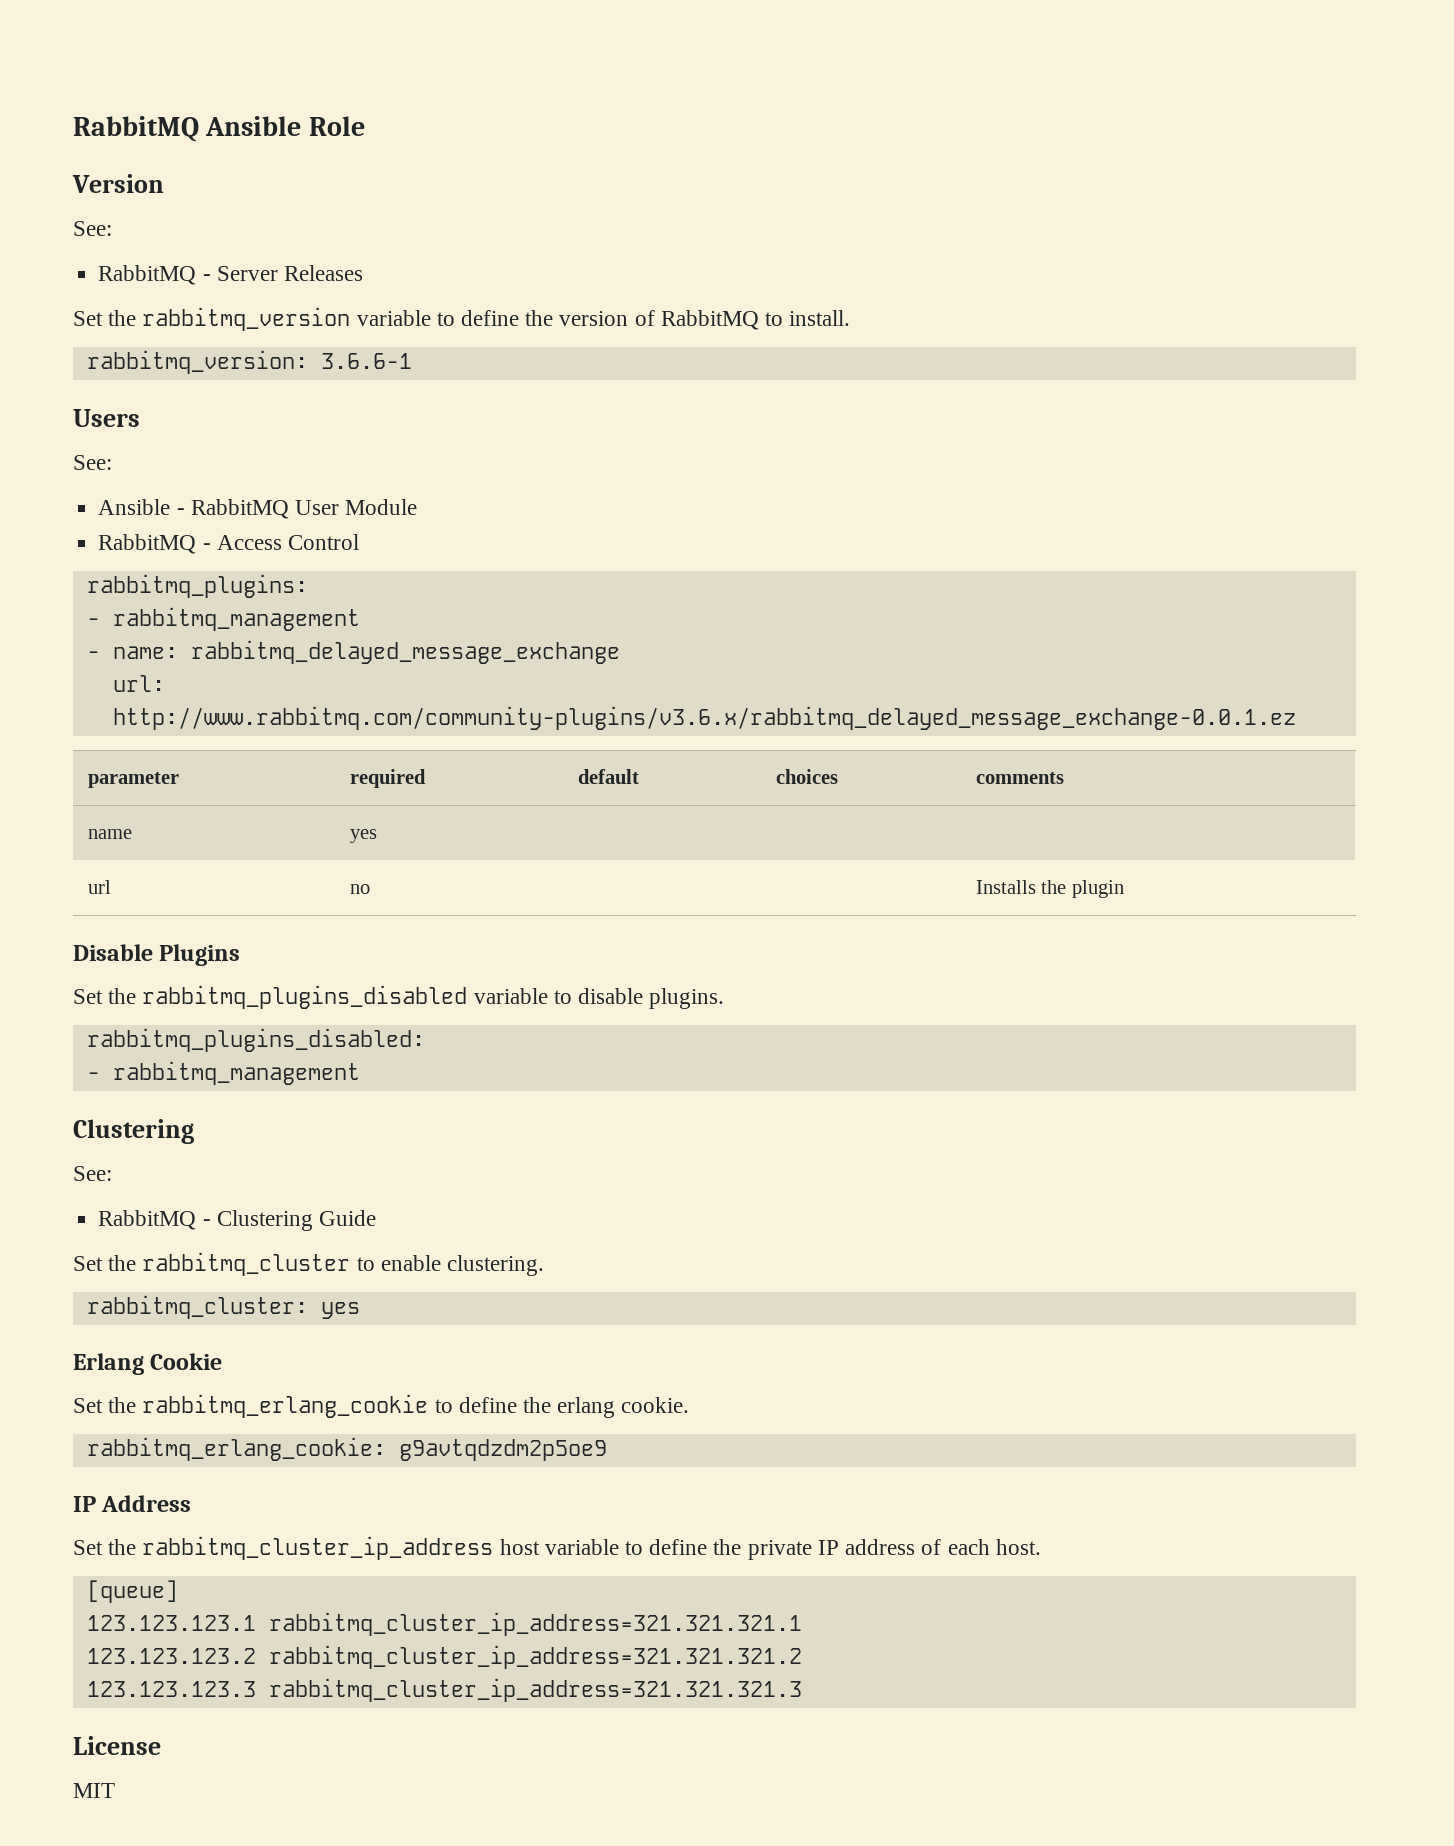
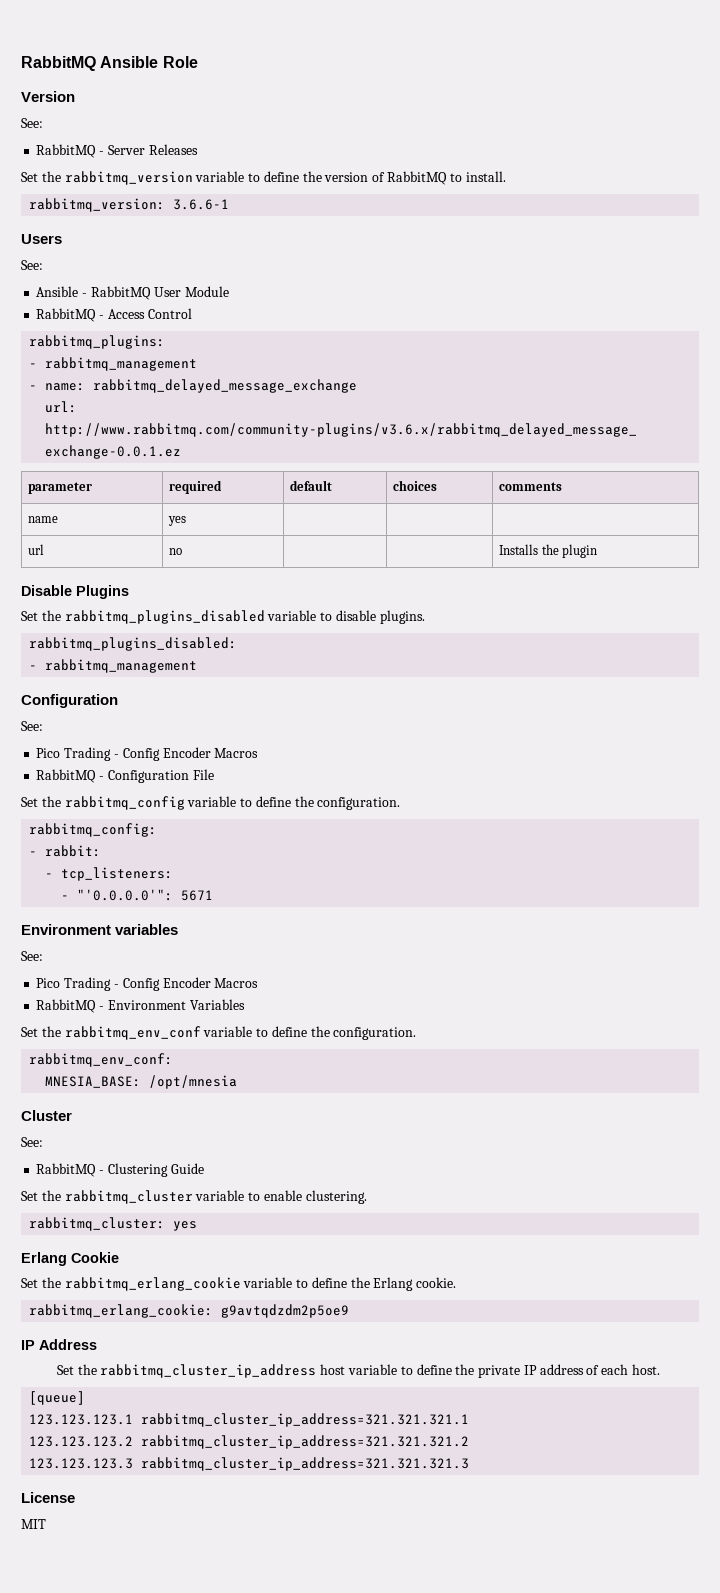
[73,1119,194,1144] Clustering -> [21,694,118,708] [21,721,43,731] [36,747,259,761] [36,769,214,783] [21,796,401,810] [29,823,158,837] [29,845,102,857] [45,867,174,881] [61,889,214,901] [21,924,179,935] [21,951,43,961] [36,977,259,991] [36,999,245,1013] [21,1026,417,1040] [29,1053,174,1067] [45,1075,238,1089] [21,1110,72,1121] Configuration // See: // Pico Trading - Config Encoder Macros // RabbitMQ - Configuration File // Set the rabbitmq_config variable to define the configuration. // rabbitmq_config: // - rabbit: // - tcp_listeners: // - "'0.0.0.0'": 5671 // Environment variables // See: // Pico Trading - Config Encoder Macros // RabbitMQ - Environment Variables // Set the rabbitmq_env_conf variable to define the configuration. // rabbitmq_env_conf: // MNESIA_BASE: /opt/mnesia // Cluster
(351, 1264) none -> [195,1190,245,1201] variable
[434,1397,616,1418] to define the erlang -> [243,1277,414,1291] variable to define the Erlang

